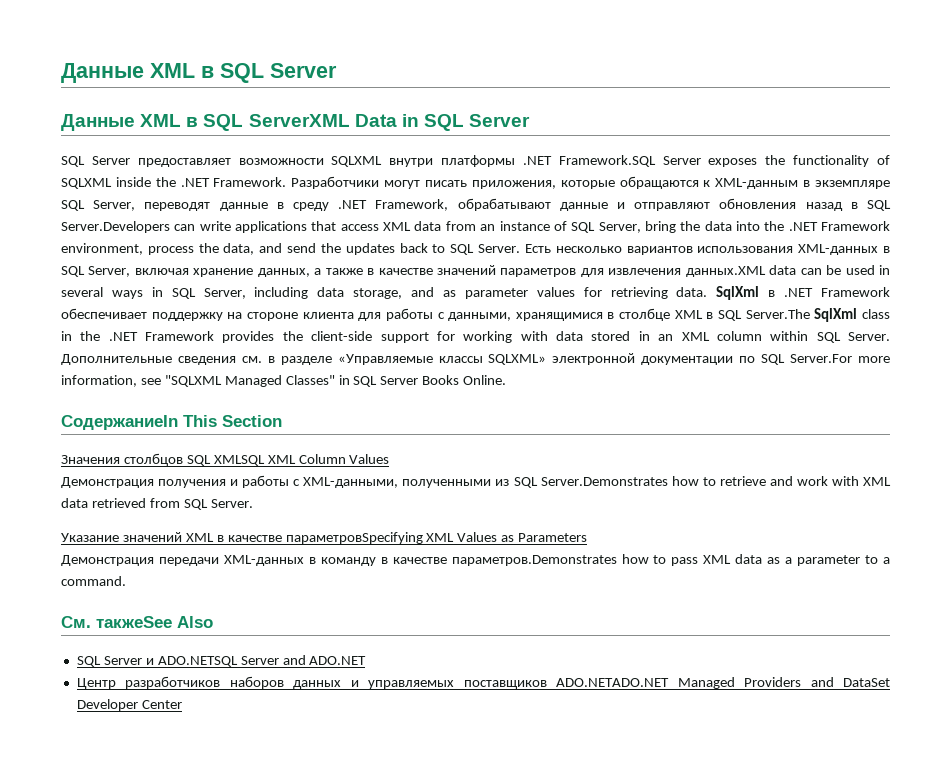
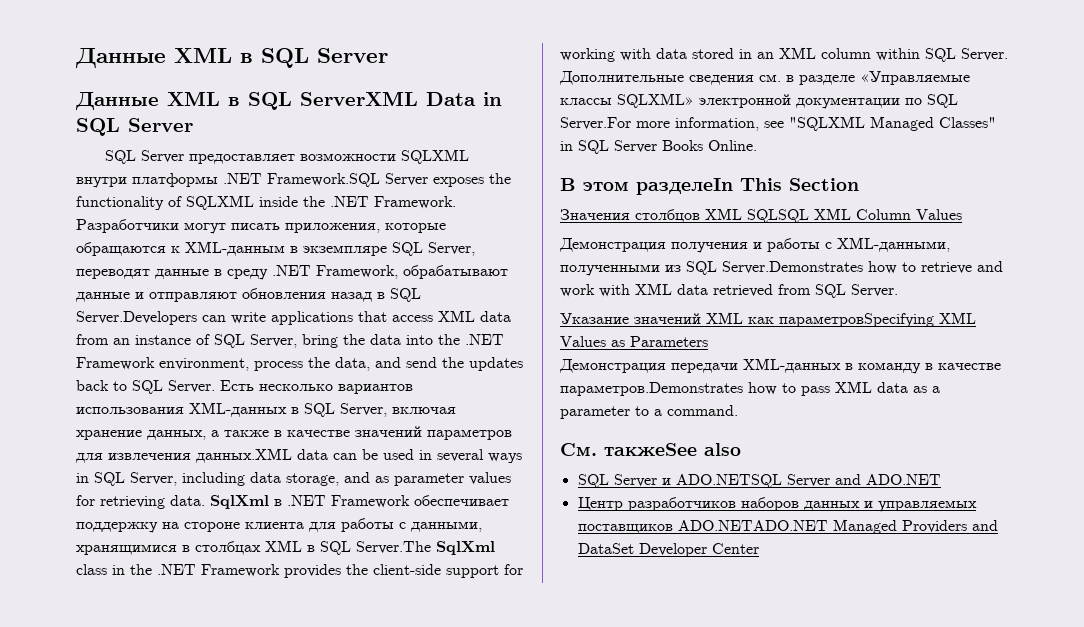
[619,308,671,321] столбце -> [195,541,261,555] столбцах
[61,415,178,430] СодержаниеIn -> [560,178,733,195] В этом разделеIn
[186,455,265,466] SQL XMLSQL -> [705,208,809,223] XML SQLSQL
[216,535,282,542] в качестве -> [748,317,774,324] как
[177,616,213,628] Also -> [704,443,741,456] also

